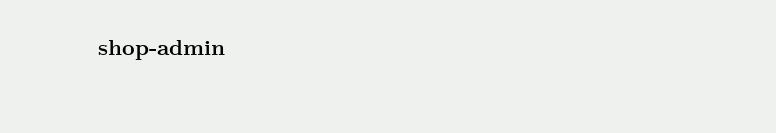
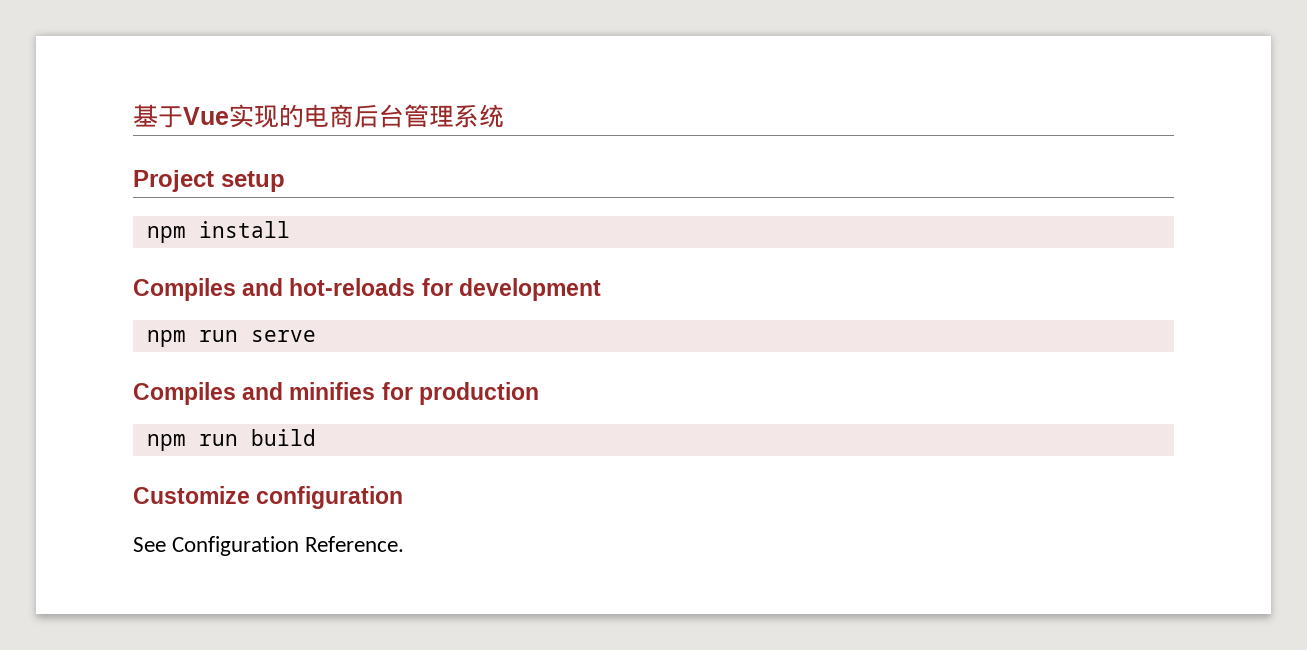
[98,40,225,60] shop-admin -> [133,104,504,128] [133,170,285,192] [146,221,290,243] [133,278,601,301] [146,330,316,347] [133,382,539,405] [146,429,316,451] [133,486,404,509] [133,536,405,556] 基于Vue实现的电商后台管理系统 // Project setup // npm install // Compiles and hot-reloads for development // npm run serve // Compiles and minifies for production // npm run build // Customize configuration // See Configuration Reference.

